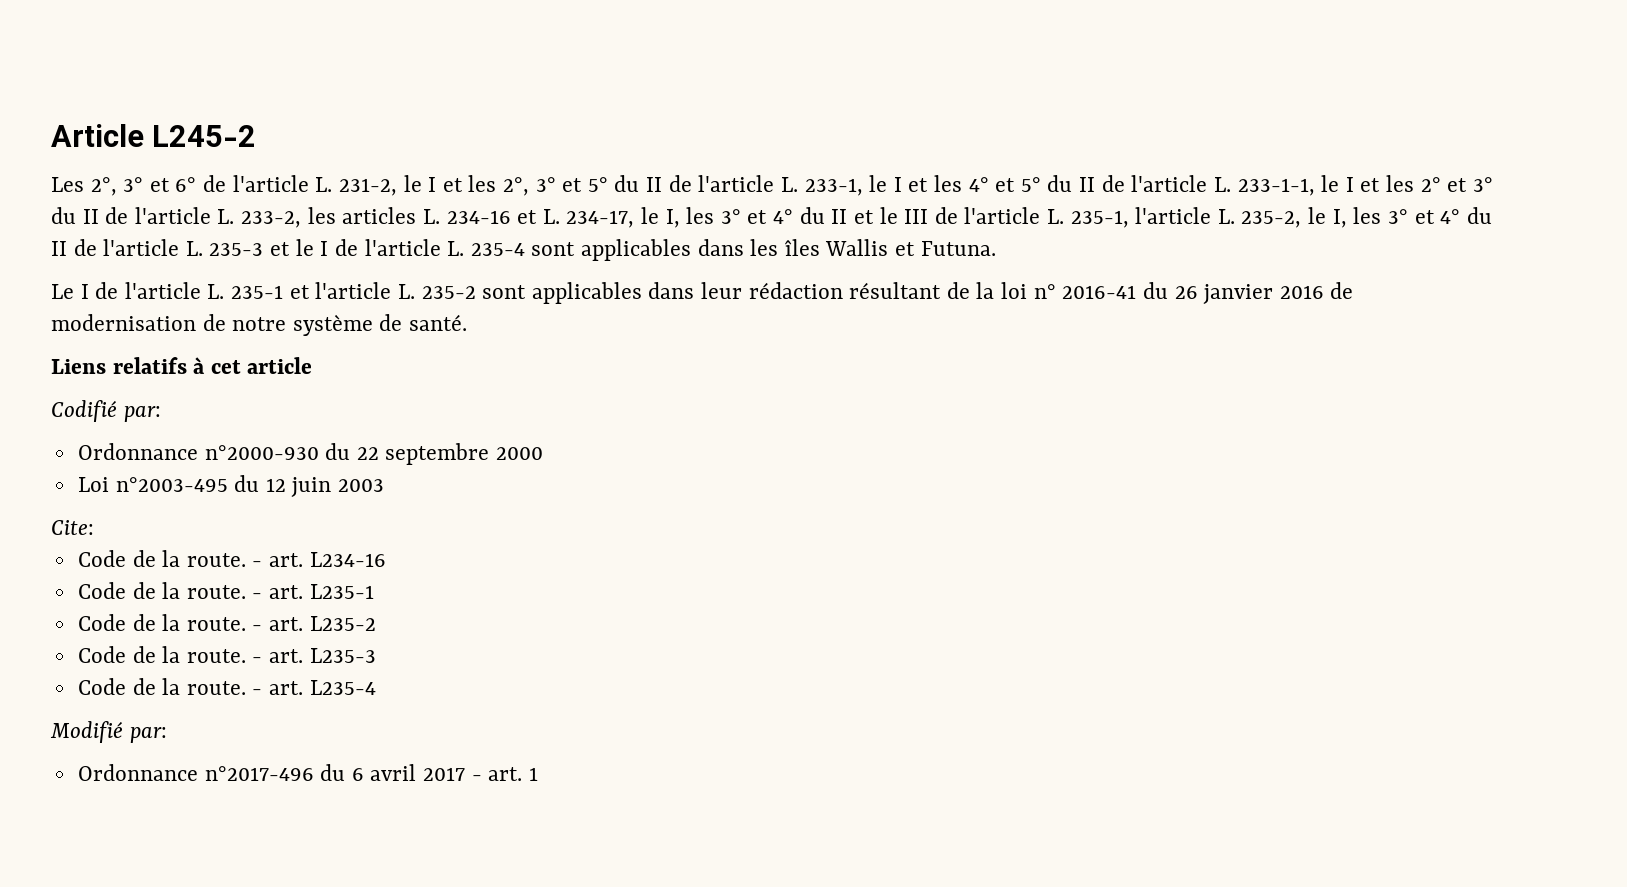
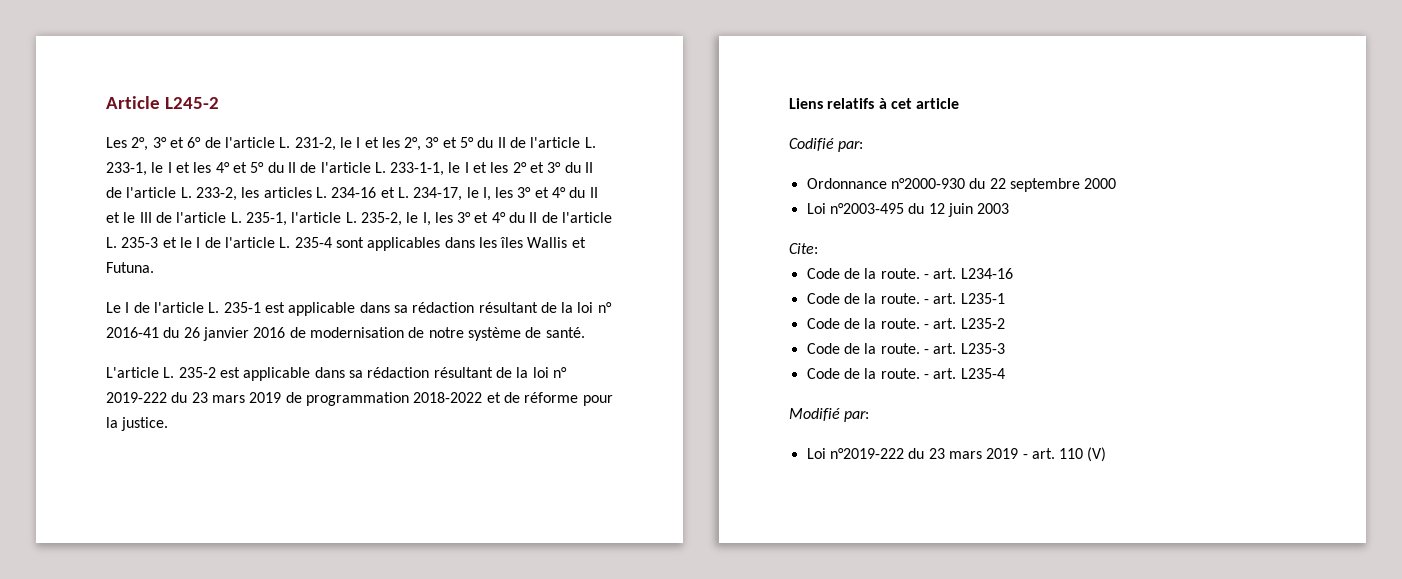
[289,282,742,304] et l'article L. 235-2 sont applicables dans leur -> [264,302,408,316] est applicable dans sa
(468, 322) none -> [106,367,567,381] [106,392,613,406] [106,417,169,431] // L'article L. 235-2 est applicable dans sa rédaction résultant de la loi n° 2019-222 du 23 mars 2019 de programmation 2018-2022 et de réforme pour la justice.
[77,764,538,781] Ordonnance n°2017-496 du 6 avril 2017 - art. 1 -> [806,447,1107,462] Loi n°2019-222 du 23 mars 2019 - art. 110 (V)

